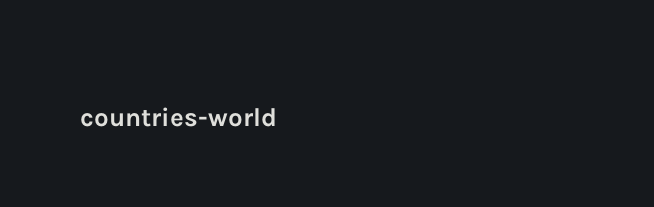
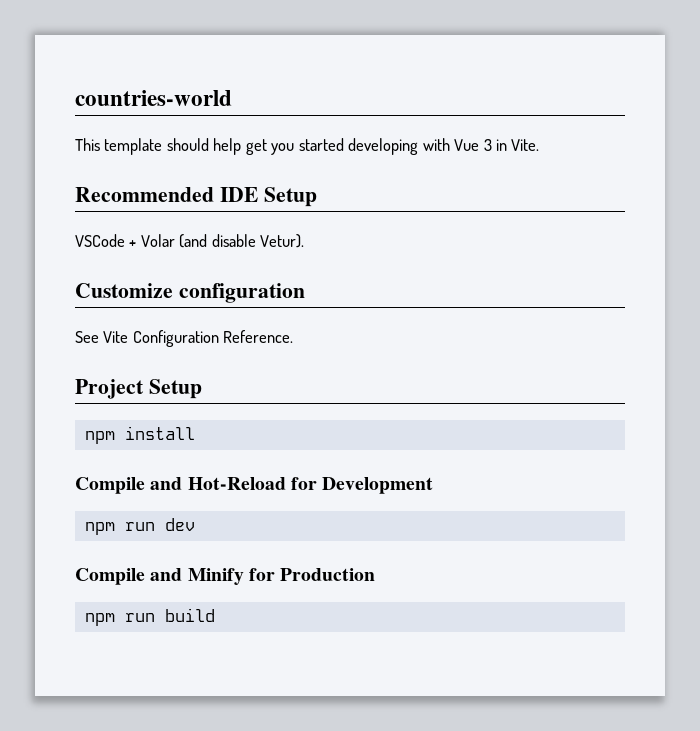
(277, 117) none -> [75,138,540,155] [75,187,317,207] [75,234,305,248] [75,283,305,303] [75,330,294,347] [75,379,202,399] [84,426,195,444] [75,477,434,494] [84,518,195,535] [75,568,376,585] [84,608,215,626] // This template should help get you started developing with Vue 3 in Vite. // Recommended IDE Setup // VSCode + Volar (and disable Vetur). // Customize configuration // See Vite Configuration Reference. // Project Setup // npm install // Compile and Hot-Reload for Development // npm run dev // Compile and Minify for Production // npm run build

